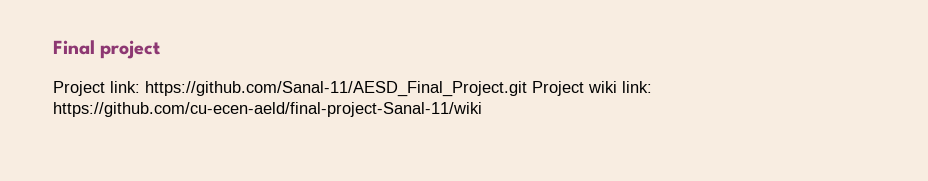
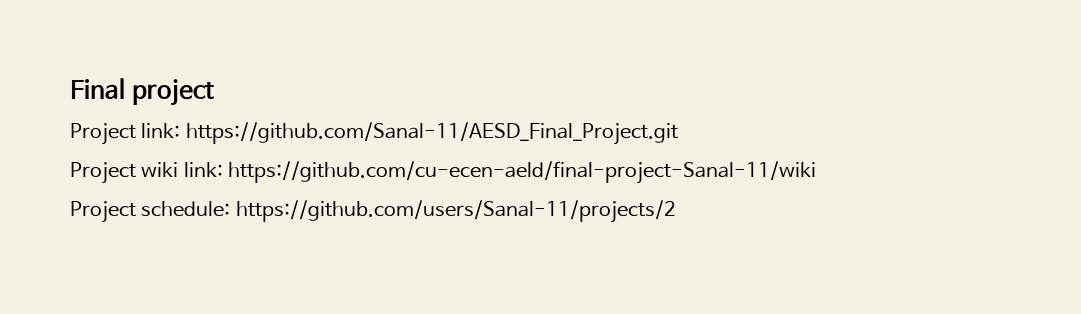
(527, 89) none -> (678, 133) //
(482, 109) none -> [70,200,676,223] // Project schedule: https://github.com/users/Sanal-11/projects/2

